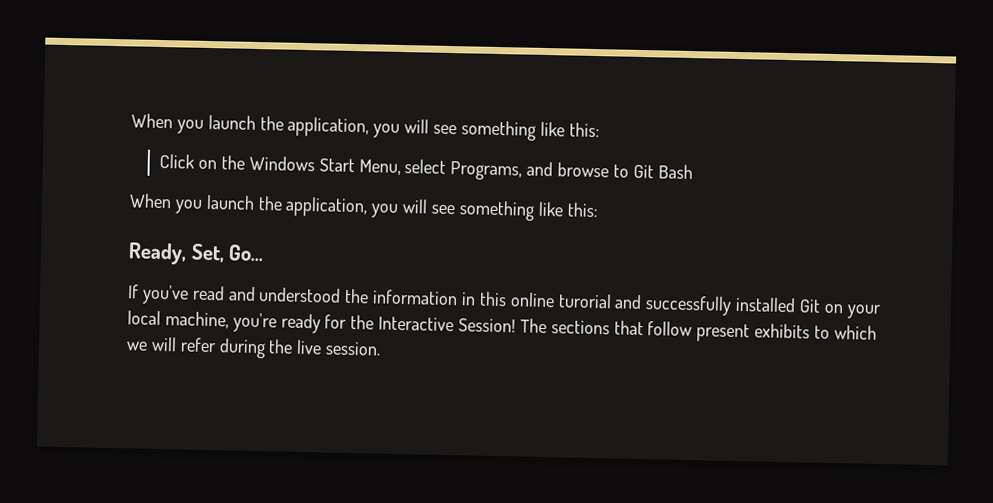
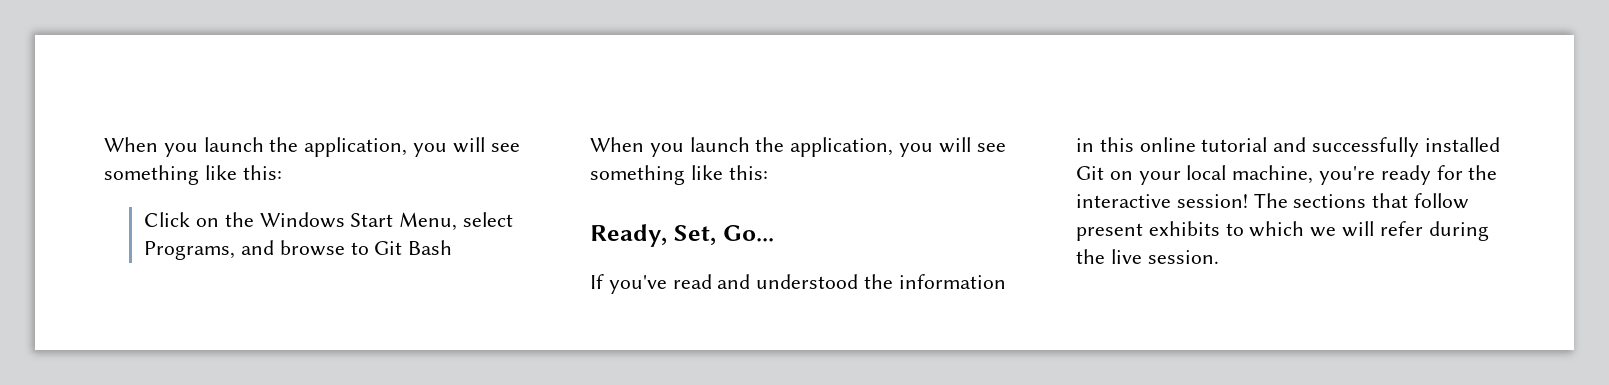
[557,293,612,309] turorial -> [1201,137,1268,152] tutorial
[378,316,517,333] Interactive Session! -> [1076,194,1248,208] interactive session!

